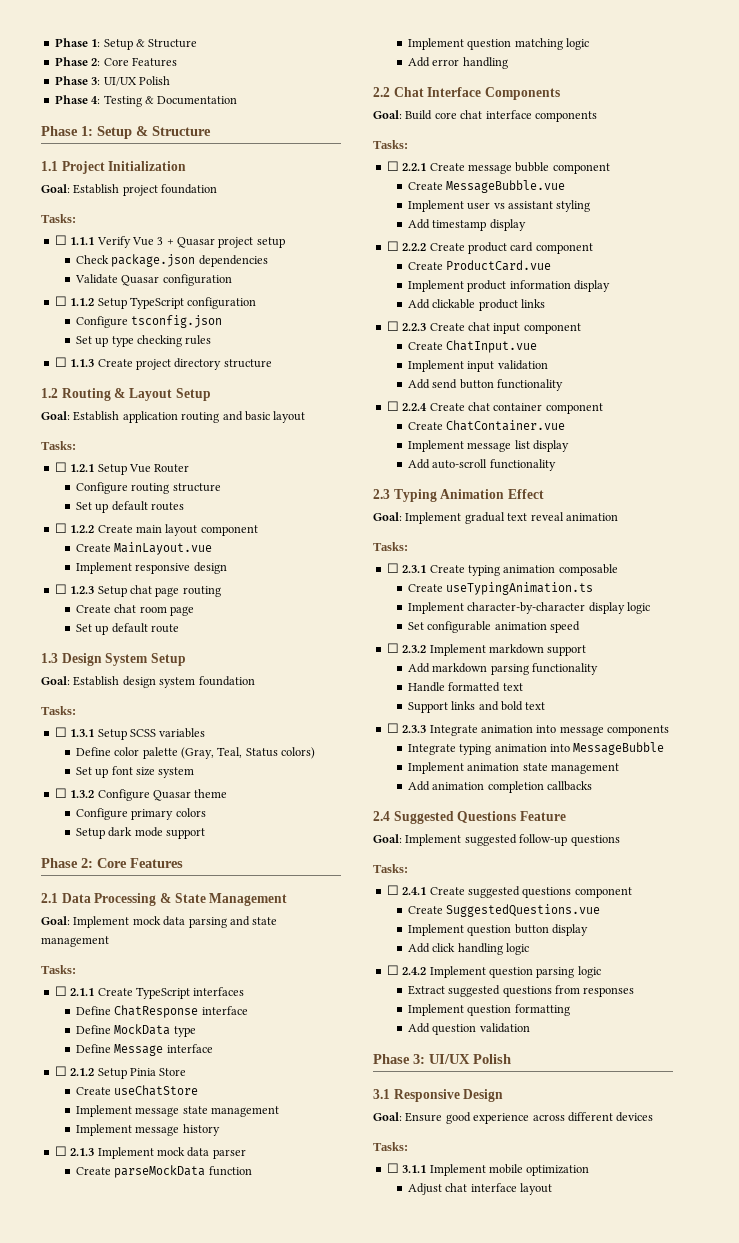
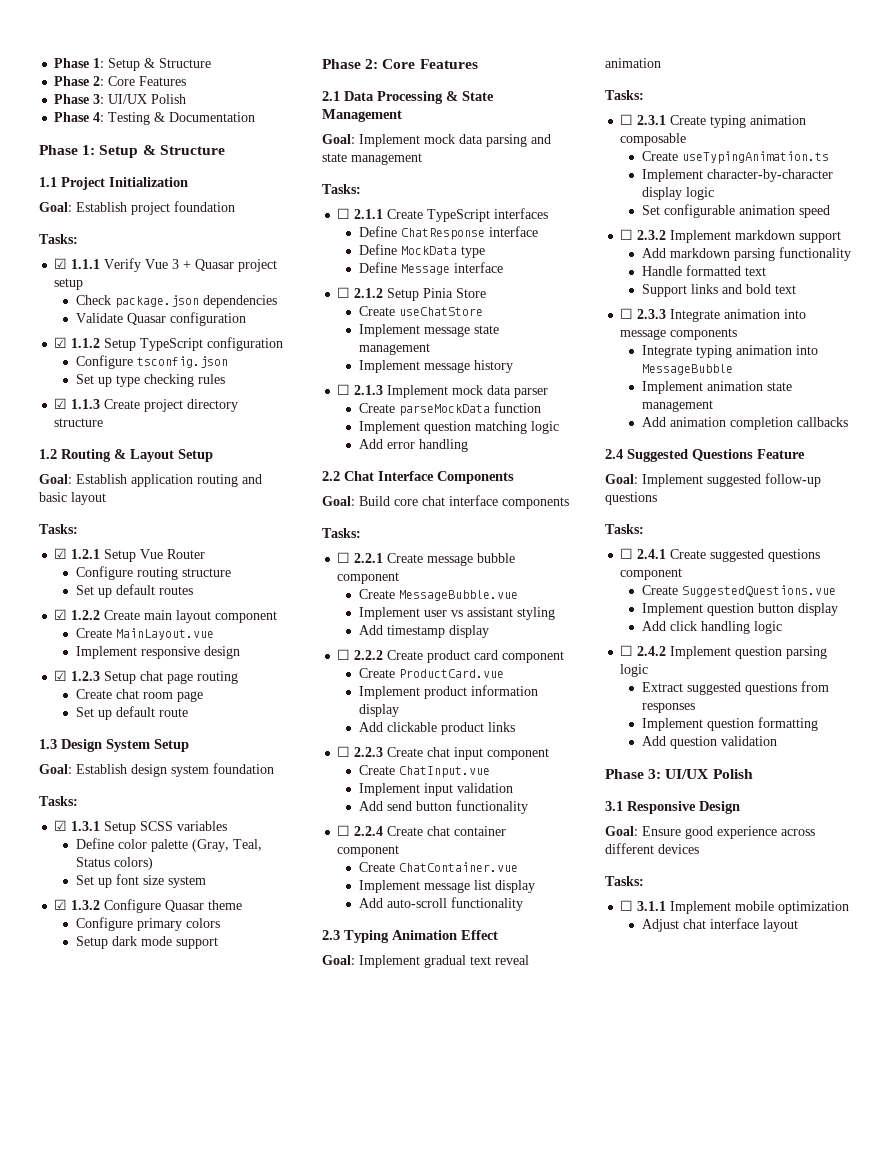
[54,235,67,245] ☐ -> [54,258,68,269] ☑
[54,296,67,306] ☐ -> [54,337,68,348] ☑
[54,357,67,367] ☐ -> [54,398,68,409] ☑
[54,462,67,472] ☐ -> [54,548,68,559] ☑
[54,523,67,533] ☐ -> [54,609,68,620] ☑
[54,584,67,594] ☐ -> [54,670,68,681] ☑
[54,727,67,737] ☐ -> [54,820,68,831] ☑
[54,788,67,798] ☐ -> [54,899,68,910] ☑

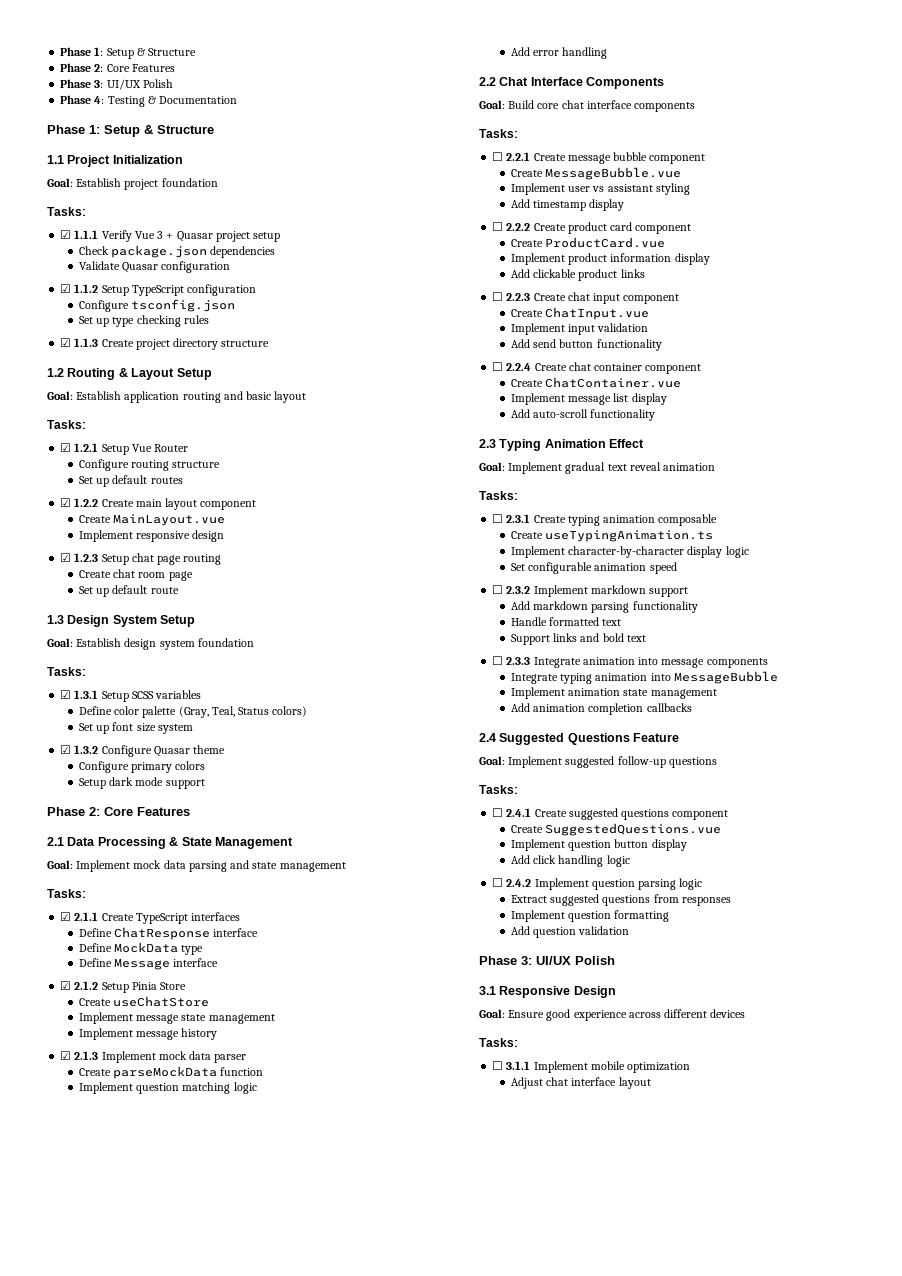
[337,208,351,219] ☐ -> [60,912,72,921] ☑
[337,287,351,298] ☐ -> [60,981,72,990] ☑
[337,384,351,395] ☐ -> [60,1051,72,1060] ☑

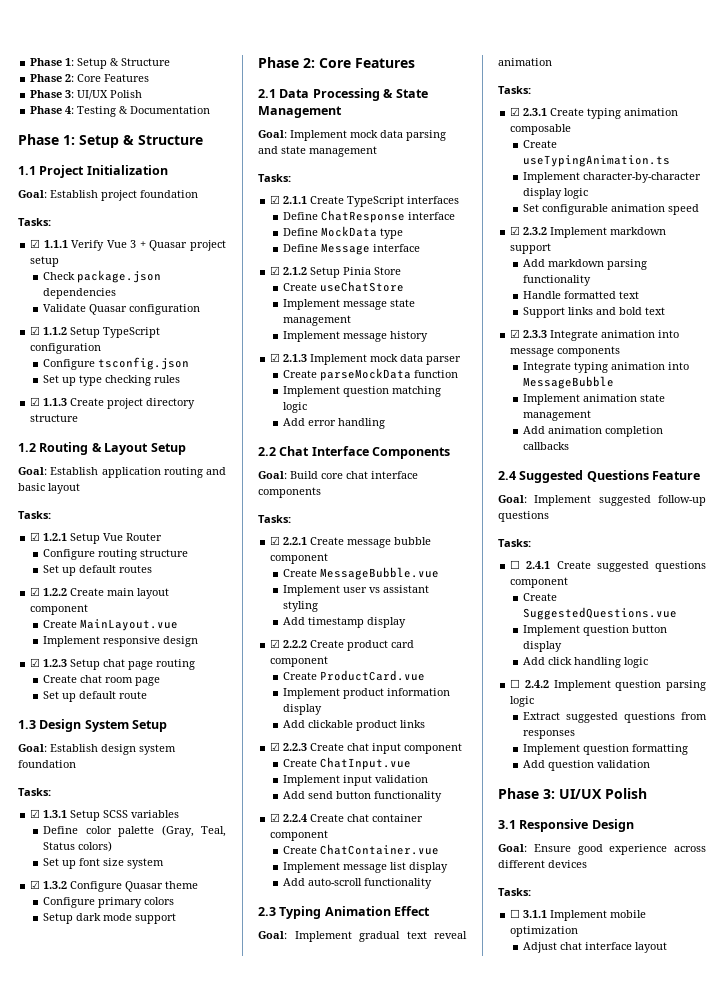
[492,152,504,161] ☐ -> [270,536,281,545] ☑
[492,222,504,231] ☐ -> [270,639,281,648] ☑
[492,292,504,301] ☐ -> [270,742,281,751] ☑
[492,362,504,371] ☐ -> [270,813,281,822] ☑
[492,514,504,523] ☐ -> [510,107,521,116] ☑
[492,585,504,594] ☐ -> [510,226,521,235] ☑
[492,656,504,665] ☐ -> [510,329,521,338] ☑

